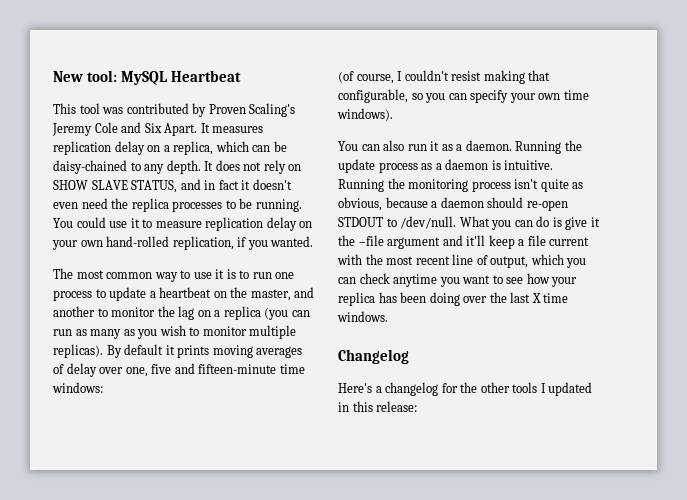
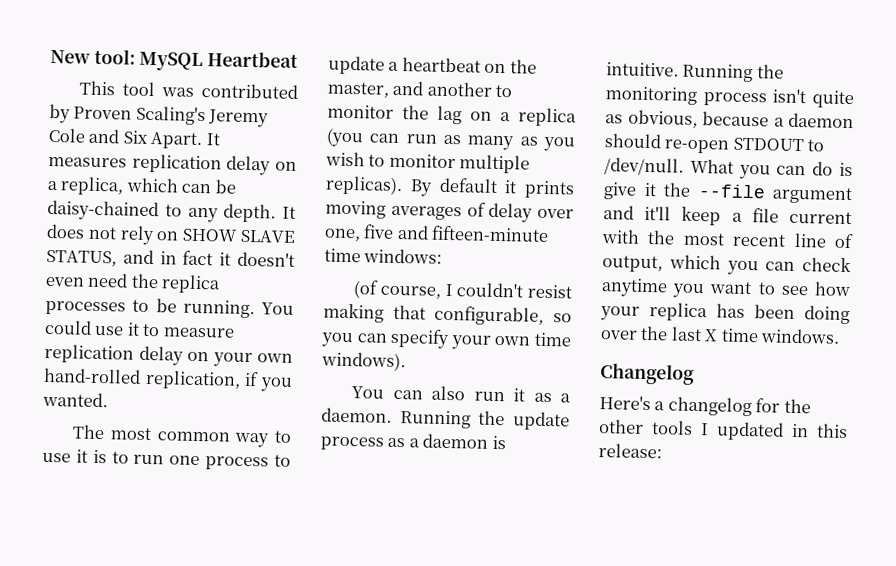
[358,235,384,246] –file -> [697,183,766,199] --file

